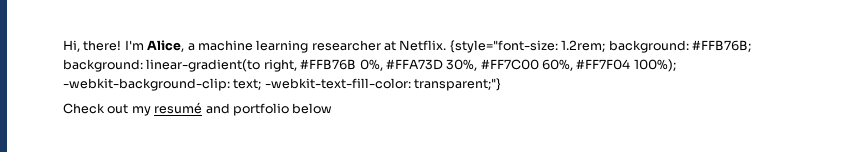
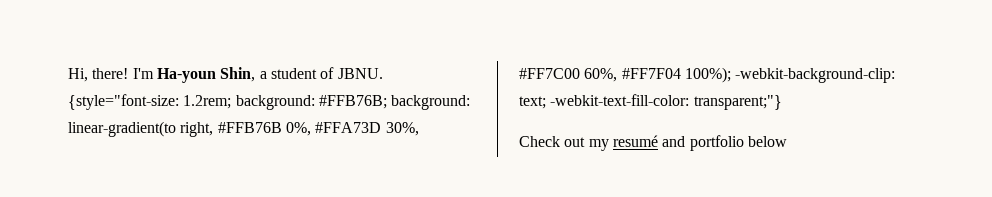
[147,40,447,53] Alice, a machine learning researcher at Netflix. -> [156,67,383,83] Ha-youn Shin, a student of JBNU.

